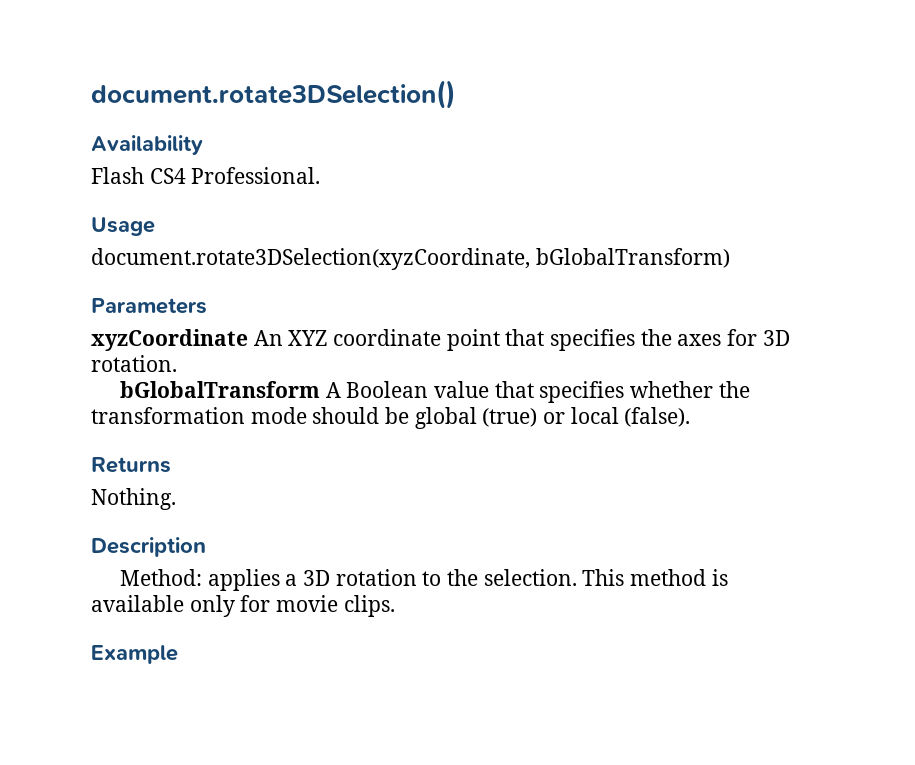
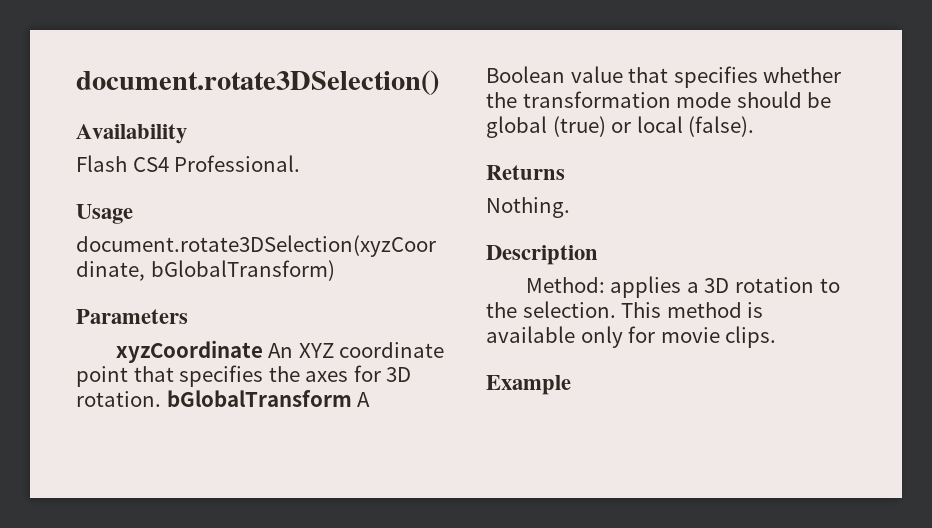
(177, 363) // -> (161, 399) none

